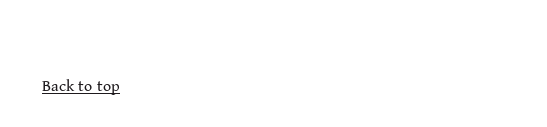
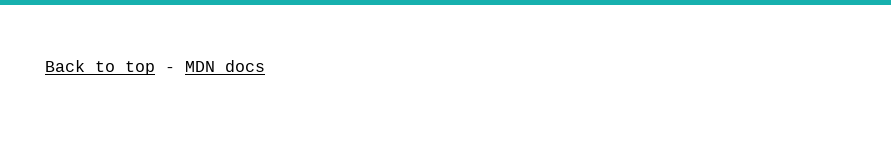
(120, 88) none -> [165,60,265,72] - MDN docs

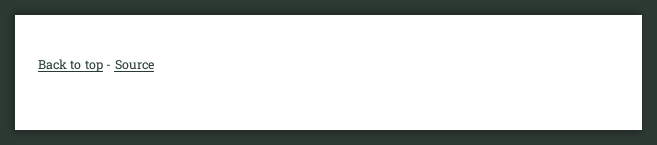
[185,60,265,72] MDN docs -> [114,60,154,70] Source

